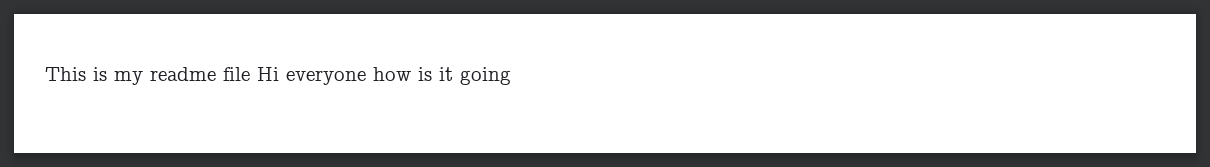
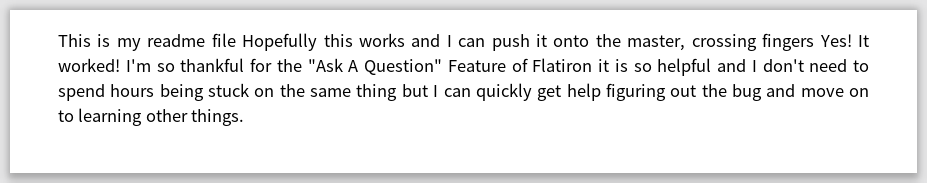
[257,67,511,85] Hi everyone how is it going -> [242,33,870,51] [58,58,869,76] [58,83,870,101] [58,108,245,126] Hopefully this works and I can push it onto the master, crossing fingers Yes! It worked! I'm so thankful for the "Ask A Question" Feature of Flatiron it is so helpful and I don't need to spend hours being stuck on the same thing but I can quickly get help figuring out the bug and move on to learning other things.

